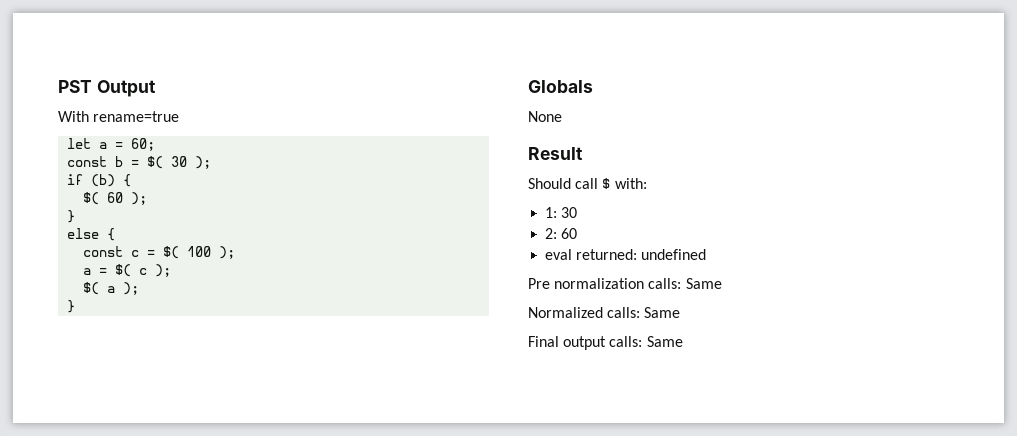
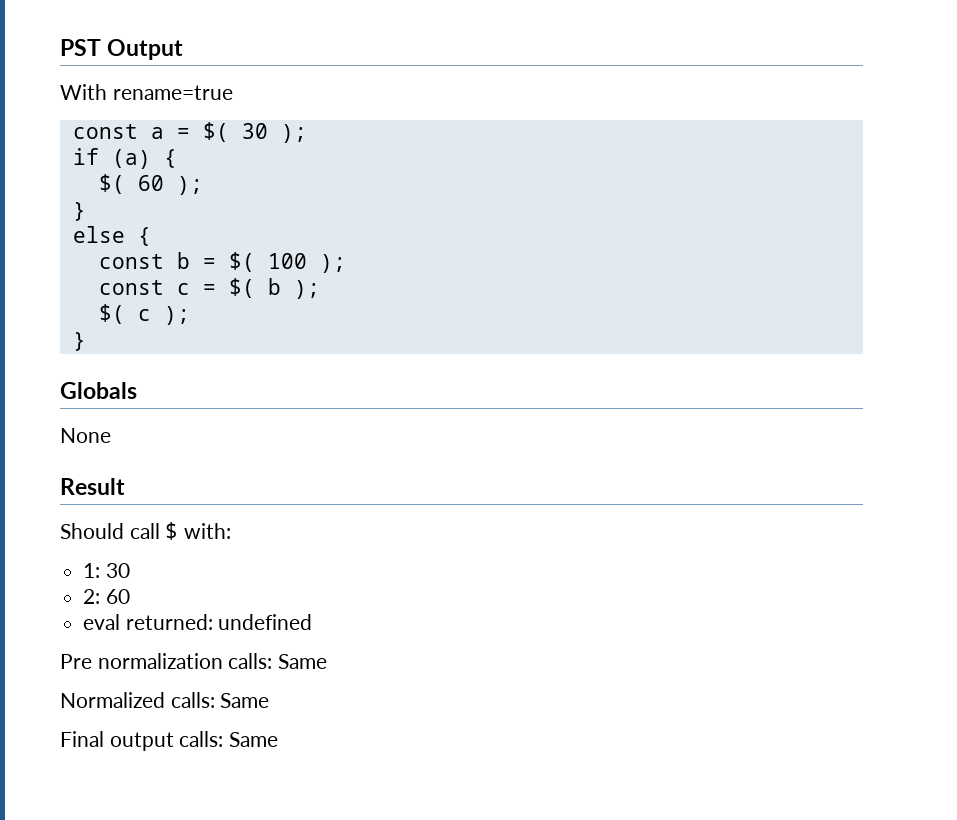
[67,138,156,151] [67,156,140,167] let a = 60; // const b = -> [72,124,190,139] const a =
[91,174,116,187] (b) -> [111,149,151,169] (a)
[131,250,140,257] c -> [176,252,190,269] b
[83,264,148,277] a = $( c -> [98,278,281,298] const c = $( b
[107,286,116,293] a -> [137,309,151,321] c

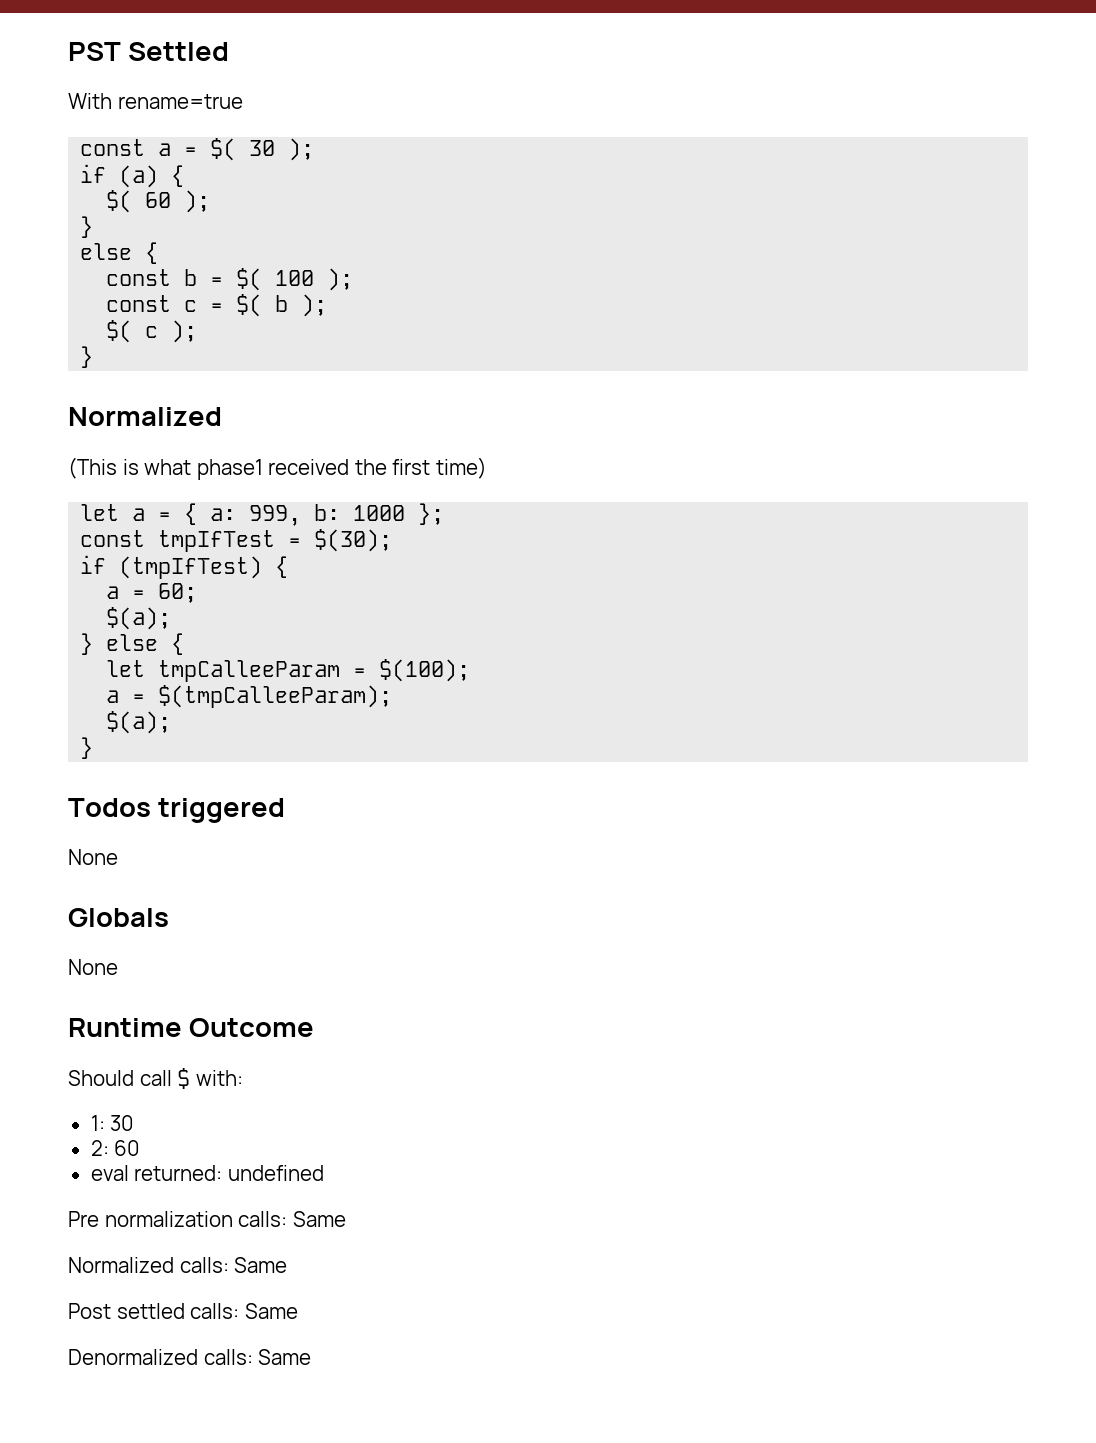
[107,39,184,60] Output -> [128,42,230,61] Settled
(86, 341) none -> [68,407,222,426] [68,457,487,480] [80,503,445,526] [80,529,393,552] [80,555,289,579] [106,583,198,603] [106,607,172,630] [80,633,185,655] [106,659,471,682] [106,685,393,708] [106,711,172,734] [80,737,94,759] [68,798,286,823] [68,849,118,865] // Normalized // (This is what phase1 received the first time) // let a = { a: 999, b: 1000 }; // const tmpIfTest = $(30); // if (tmpIfTest) { // a = 60; // $(a); // } else { // let tmpCalleeParam = $(100); // a = $(tmpCalleeParam); // $(a); // } // Todos triggered // None
[60,478,125,495] Result -> [68,1018,315,1037] Runtime Outcome
[60,731,279,751] Final output calls: Same -> [68,1303,298,1319] [68,1349,312,1365] Post settled calls: Same // Denormalized calls: Same

